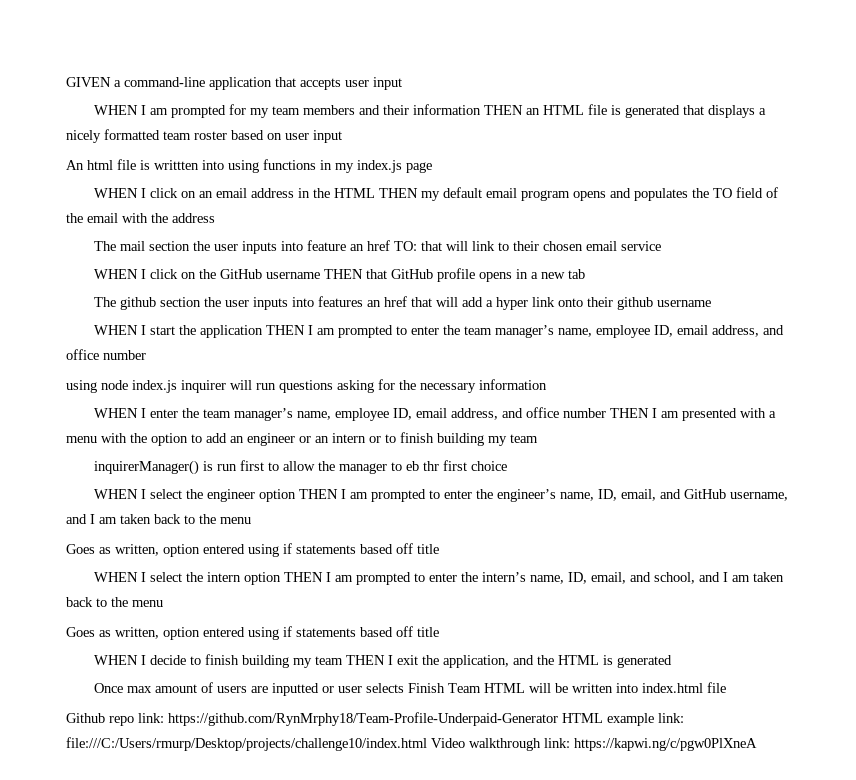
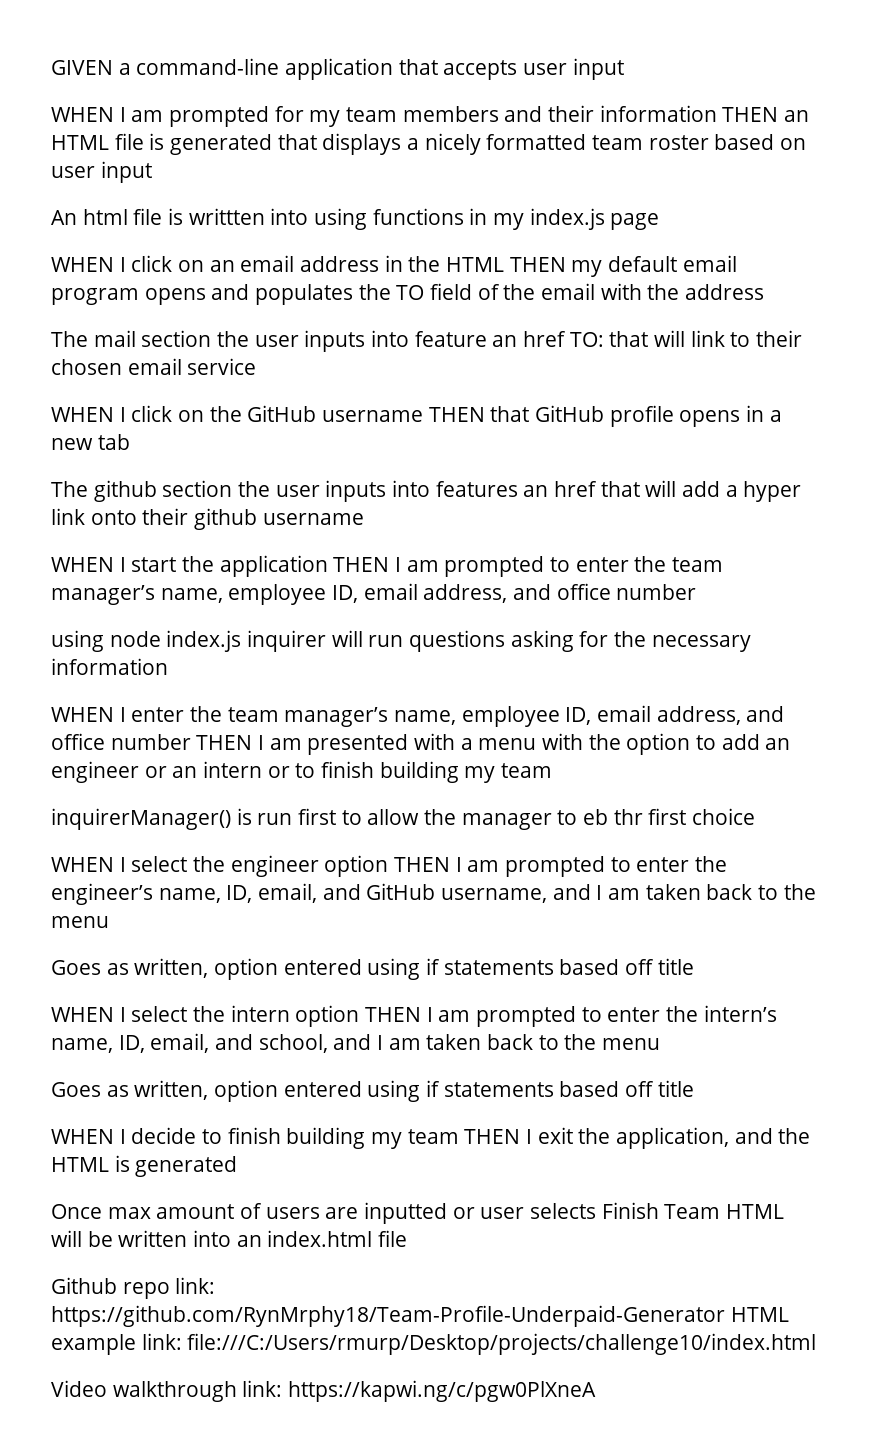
(638, 688) none -> [236,1235,262,1247] an
(427, 744) none -> (817, 1344) //

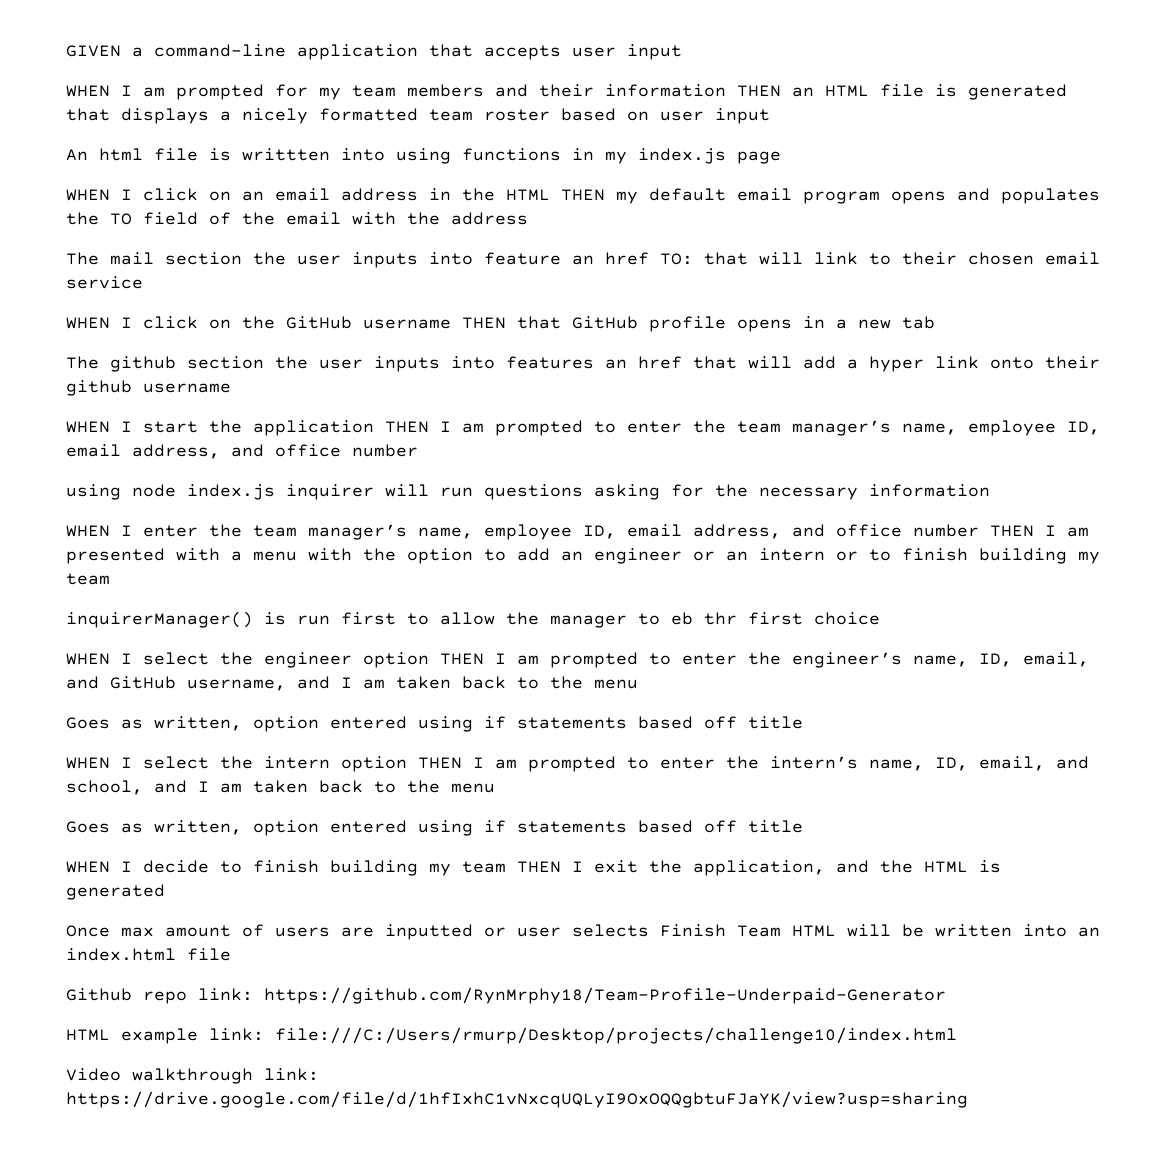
(725, 1316) none -> (946, 995) //
[288,1380,597,1402] https://kapwi.ng/c/pgw0PlXneA -> [66,1091,968,1108] https://drive.google.com/file/d/1hfIxhC1vNxcqUQLyI9OxOQQgbtuFJaYK/view?usp=sharing

